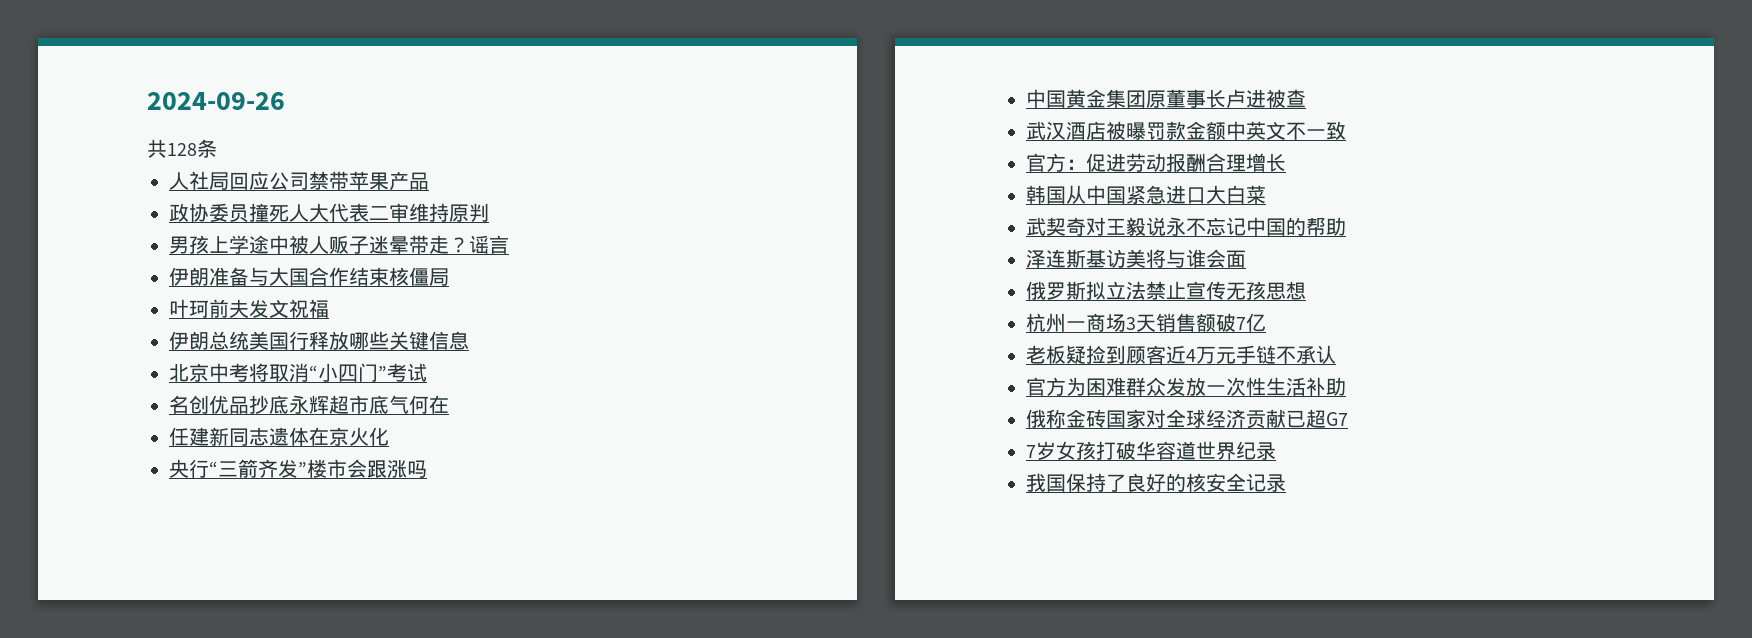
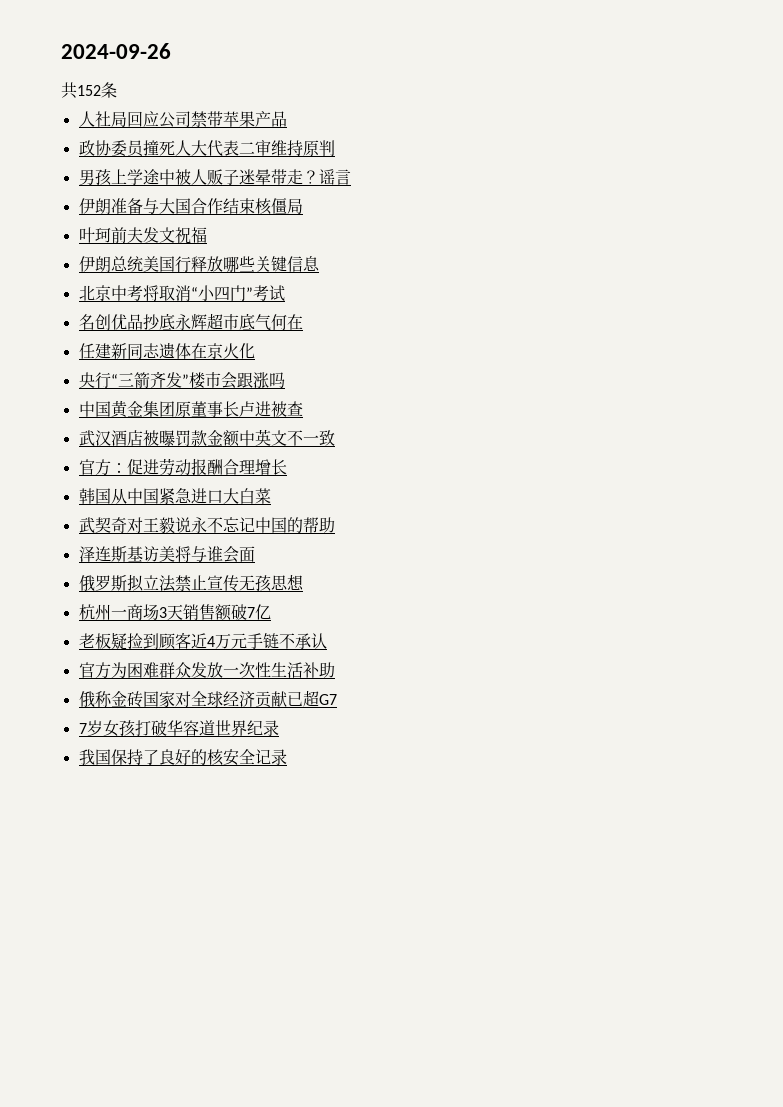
[167,143,197,156] 128 -> [77,85,101,96] 152

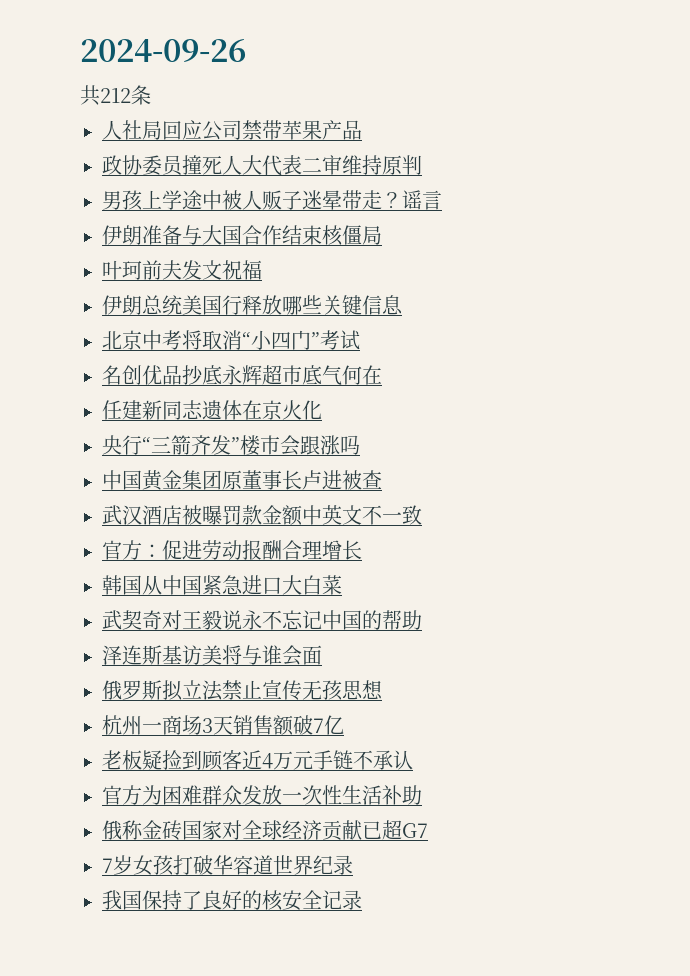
[77,85,101,96] 152 -> [100,88,131,103] 212

